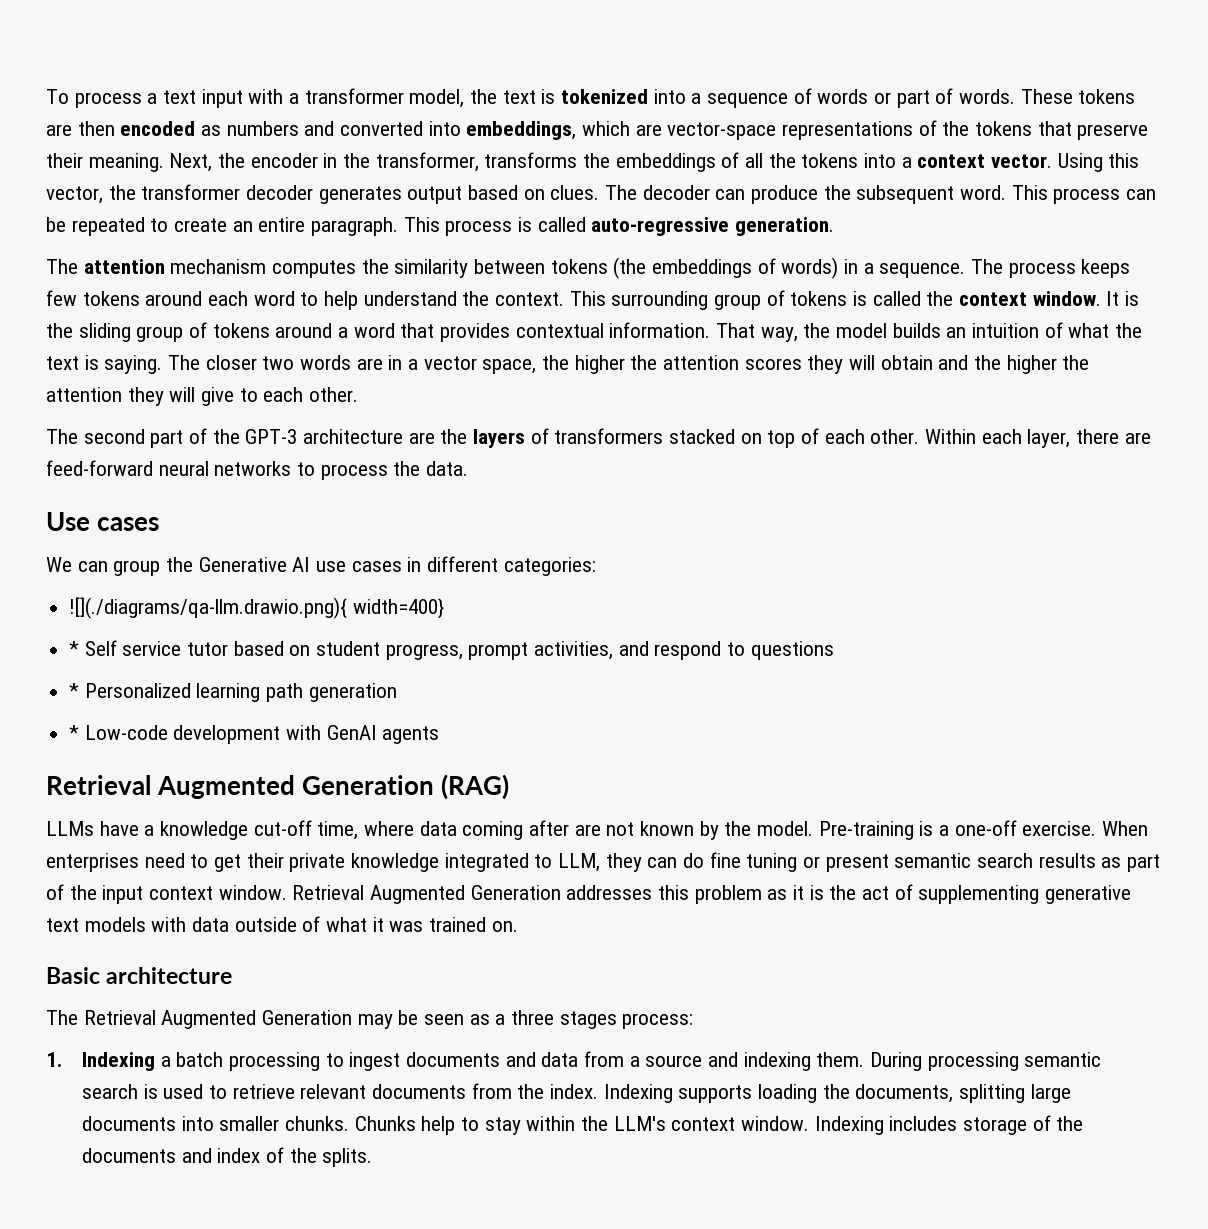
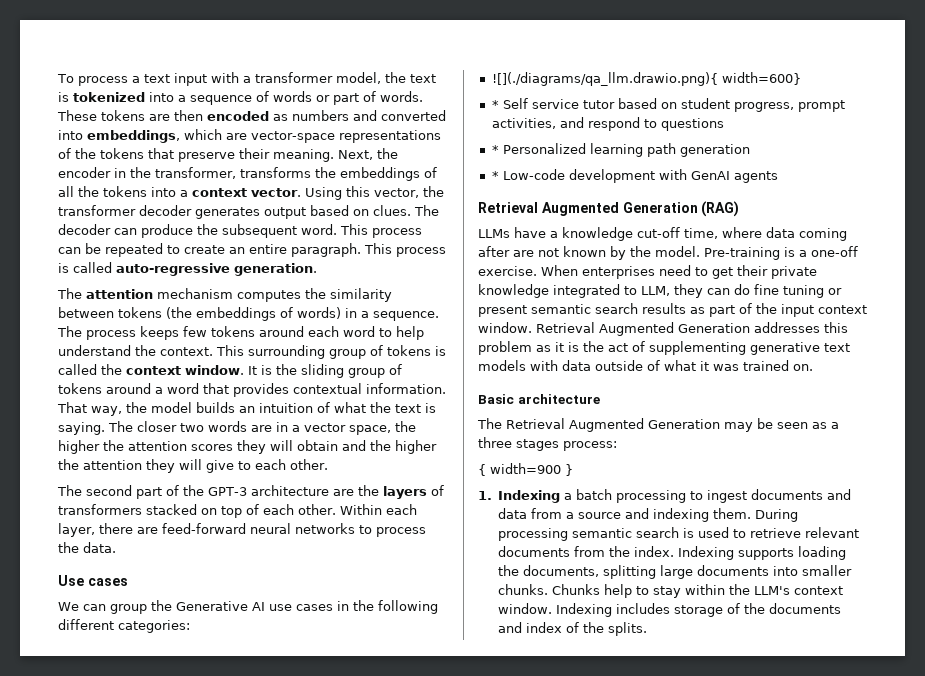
(422, 564) none -> [353,600,438,614] the following
[69,597,444,619] ![](./diagrams/qa-llm.drawio.png){ width=400} -> [491,72,801,86] ![](./diagrams/qa_llm.drawio.png){ width=600}
(694, 1021) none -> [478,463,573,476] // { width=900 }

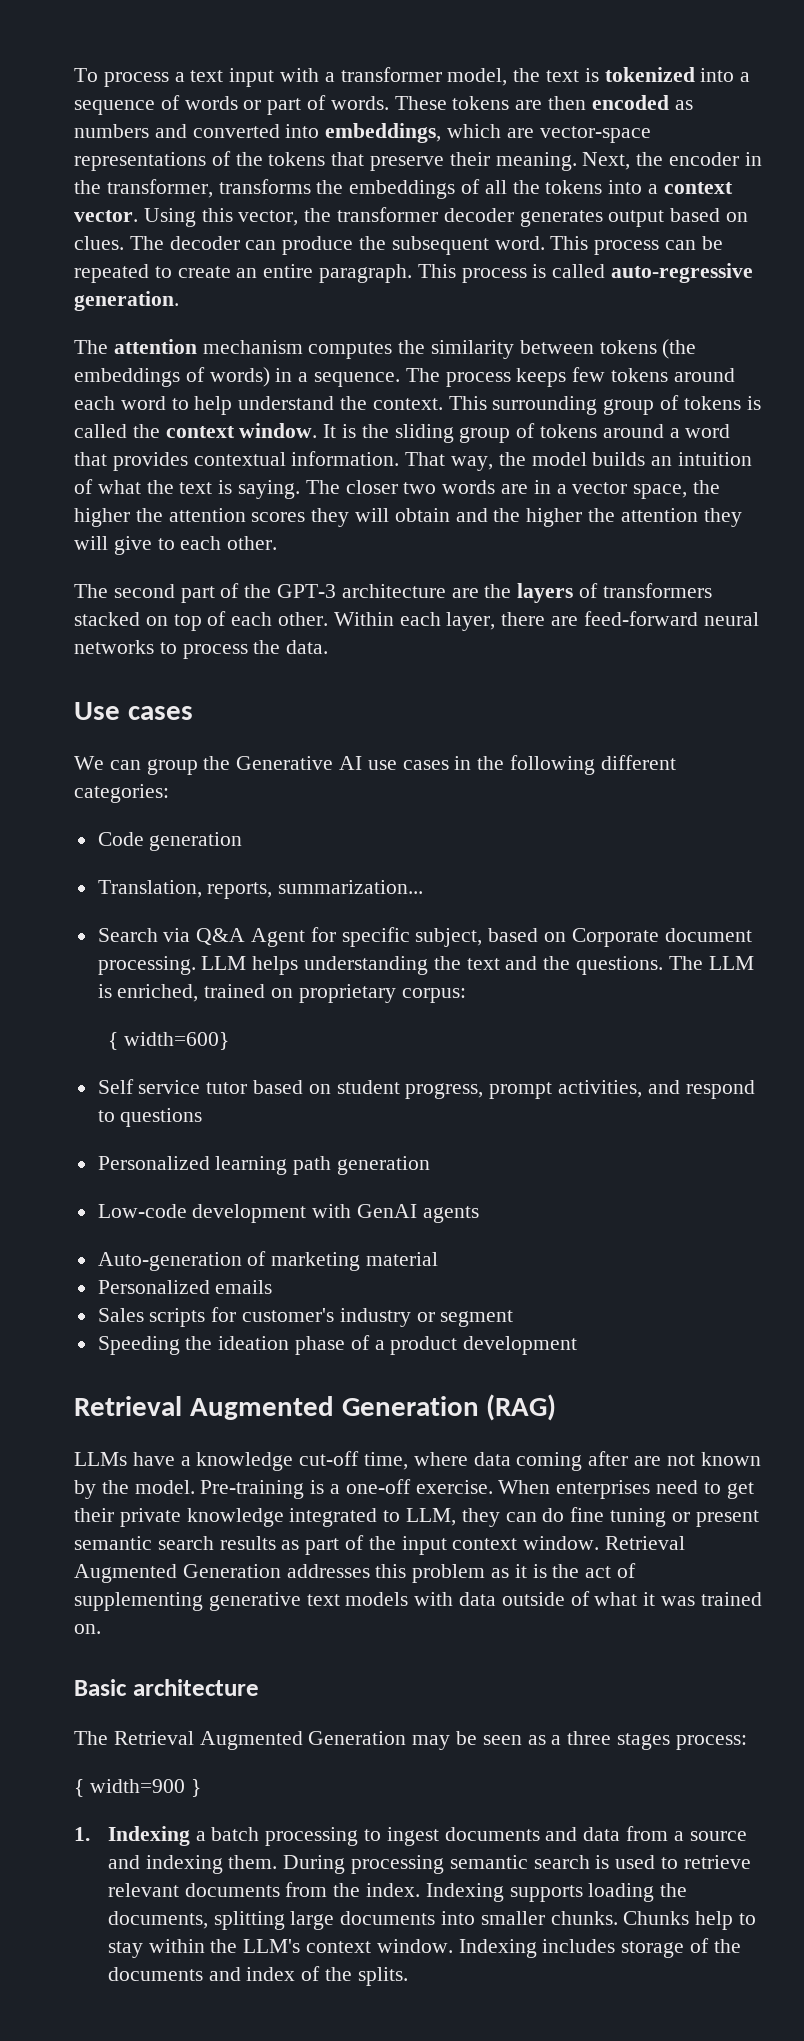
[491,72,718,86] ![](./diagrams/qa_llm.drawio.png){ -> [97,832,243,851] [97,880,424,899] [97,927,752,947] [97,956,754,975] [97,984,466,1003] [107,1032,118,1050] Code generation // Translation, reports, summarization... // Search via Q&A Agent for specific subject, based on Corporate document processing. LLM helps understanding the text and the questions. The LLM is enriched, trained on proprietary corpus: // {
[491,100,499,109] * -> (229, 1041) none
[491,145,499,154] * -> (203, 1117) none
[491,171,499,180] * -> (431, 1165) none
(778, 177) none -> [97,1251,439,1271] [97,1280,273,1294] [97,1307,514,1327] [97,1335,578,1355] // Auto-generation of marketing material // Personalized emails // Sales scripts for customer's industry or segment // Speeding the ideation phase of a product development

